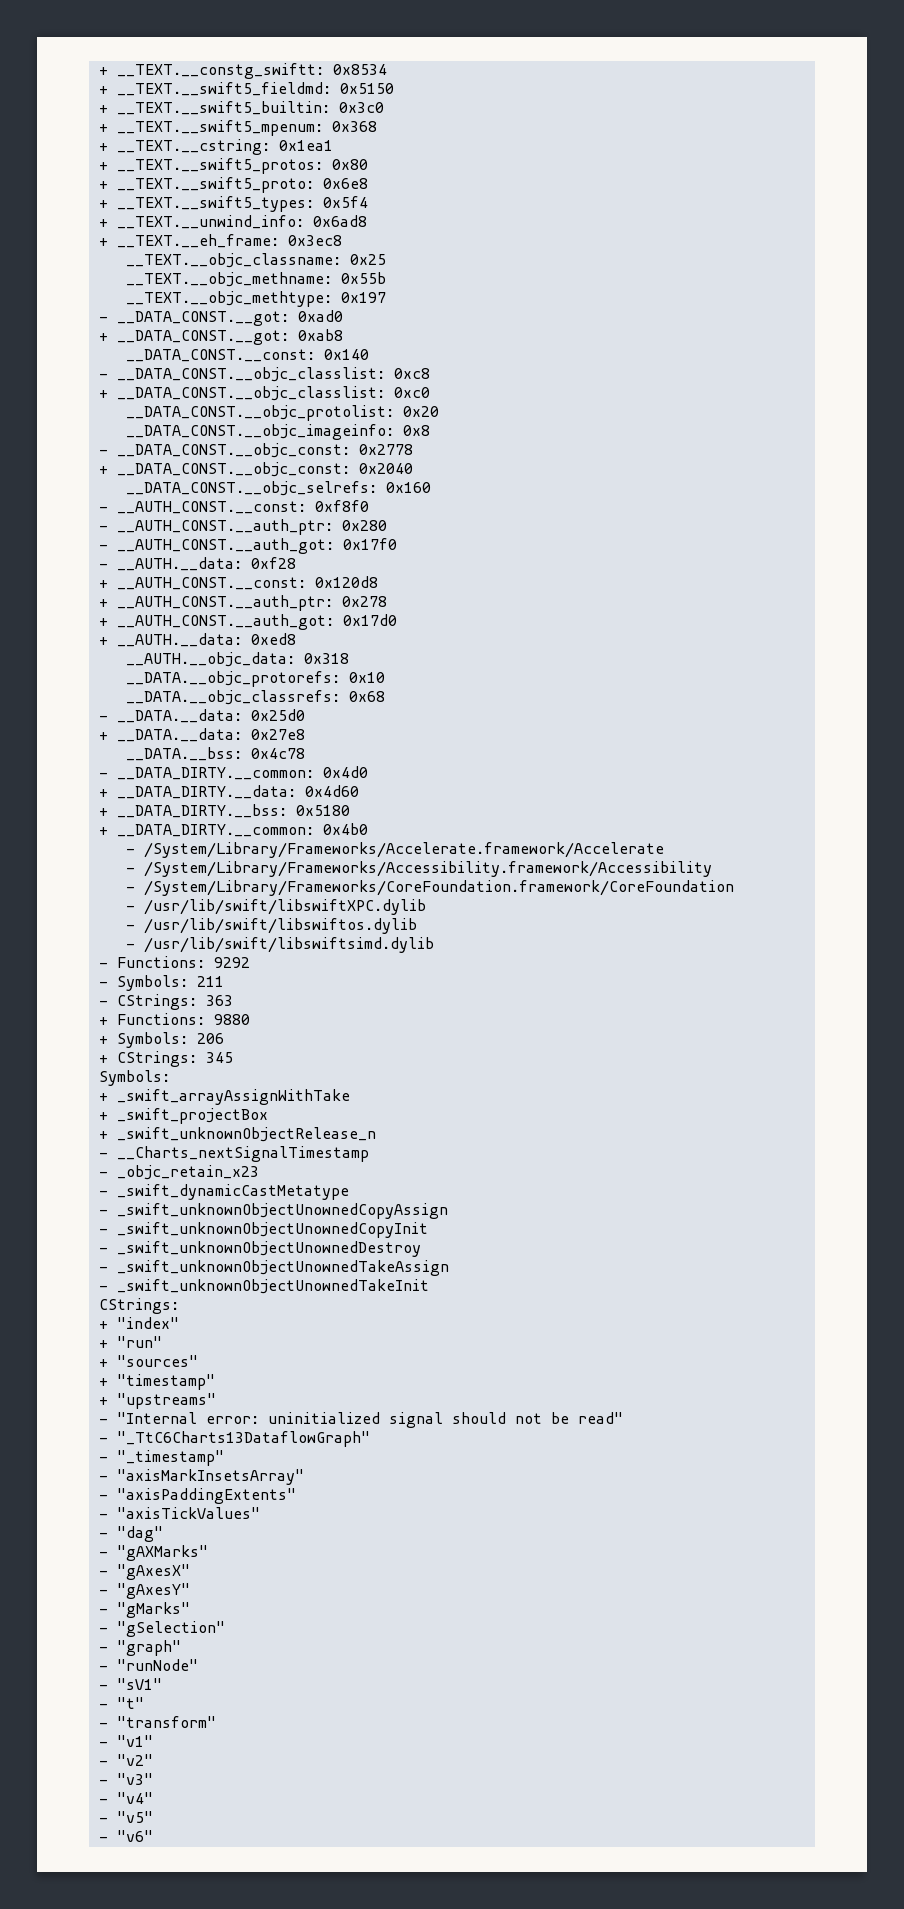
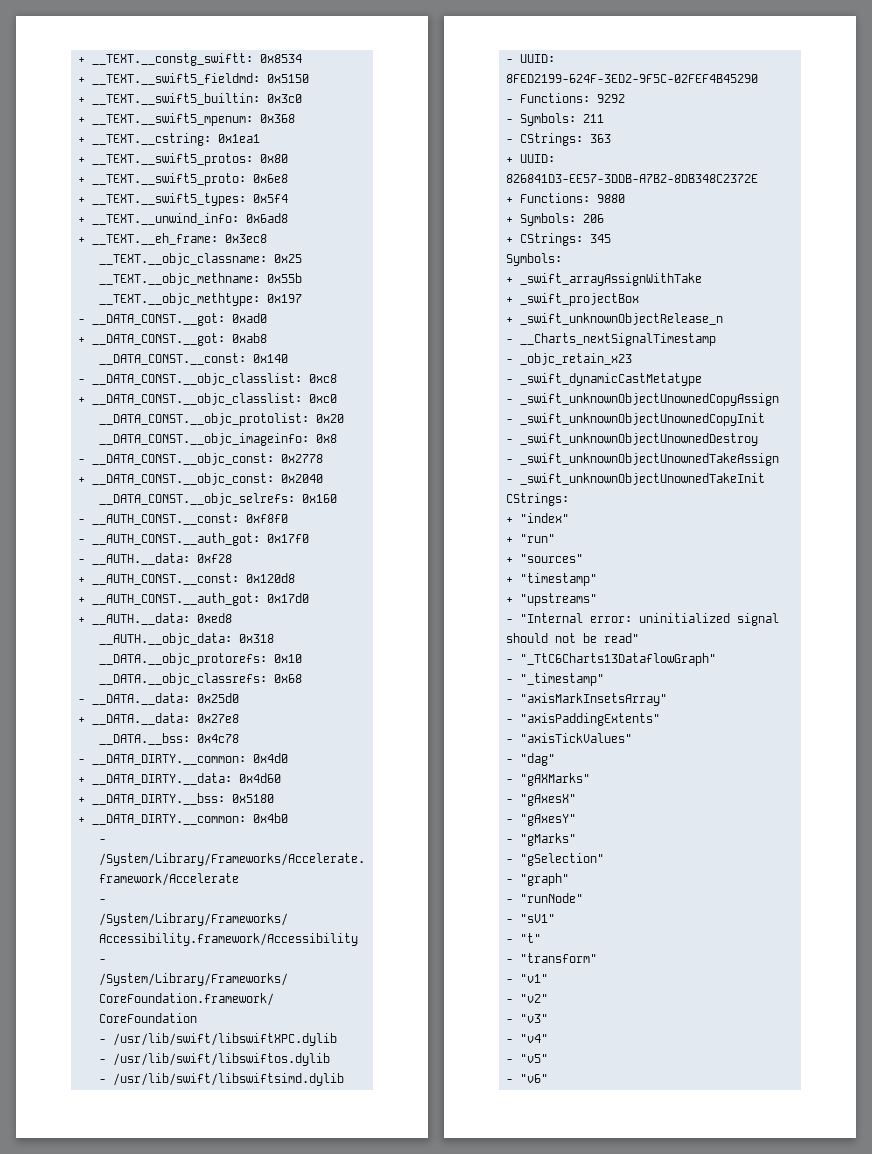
[98,519,387,535] // - __AUTH_CONST.__auth_ptr: 0x280 -> (289, 518) none
[98,595,387,611] // + __AUTH_CONST.__auth_ptr: 0x278 -> (296, 578) none
(434, 945) none -> [506,54,556,63] [506,74,759,83] // - UUID: 8FED2199-624F-3ED2-9F5C-02FEF4B45290
(233, 1000) none -> [506,154,556,163] [506,174,759,183] // + UUID: 826841D3-EE57-3DDB-A7B2-8DB348C2372E

